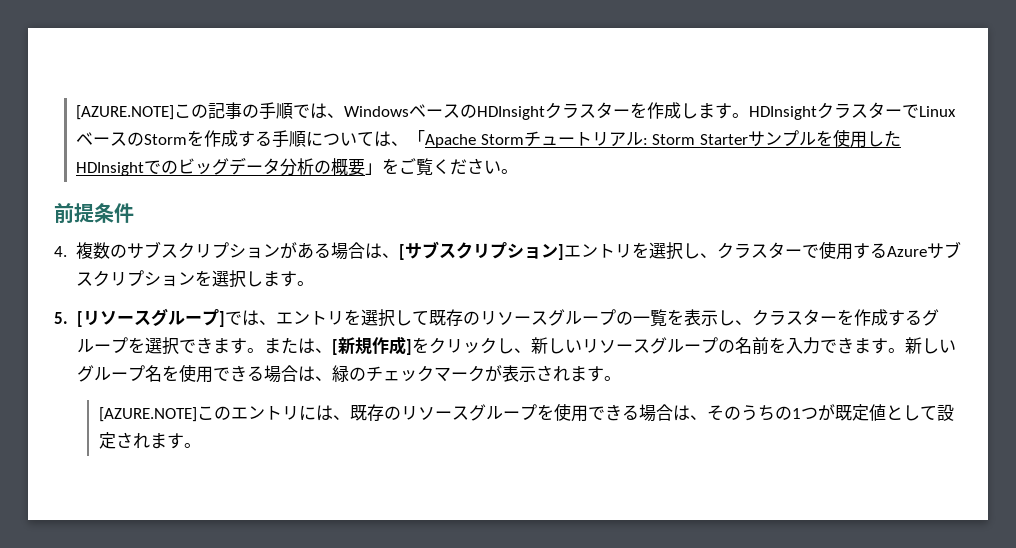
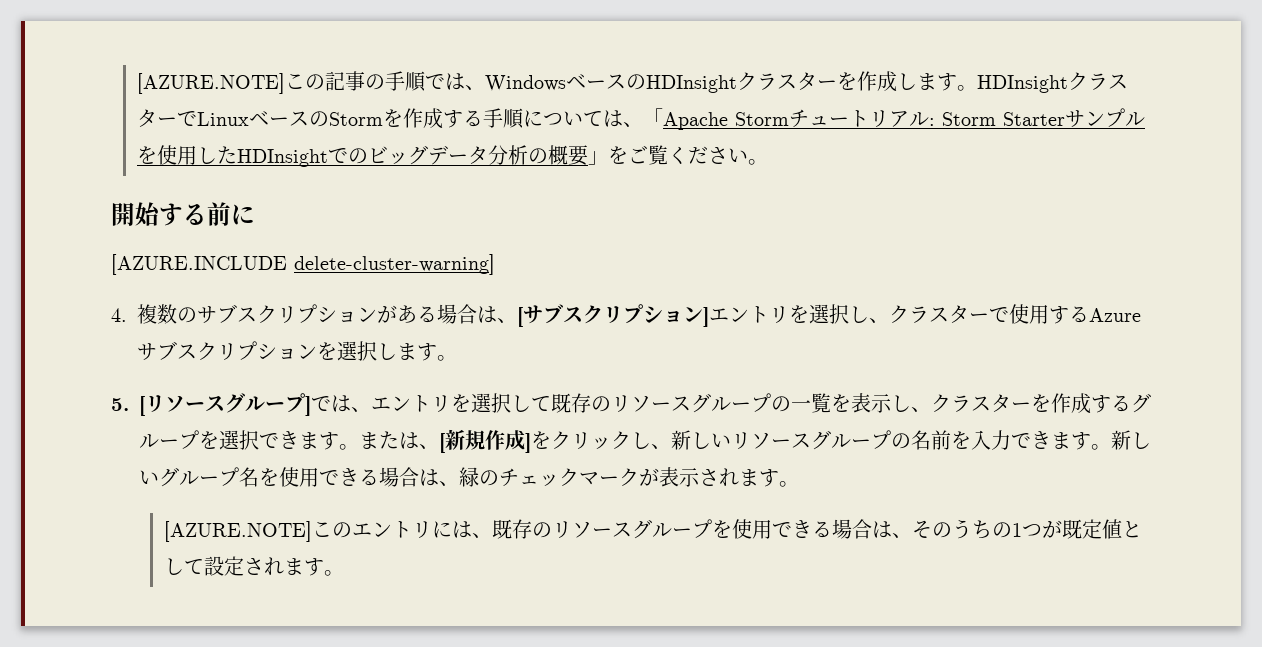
[54,203,134,224] 前提条件 -> [111,202,255,226] [111,254,495,275] 開始する前に // [AZURE.INCLUDE delete-cluster-warning]

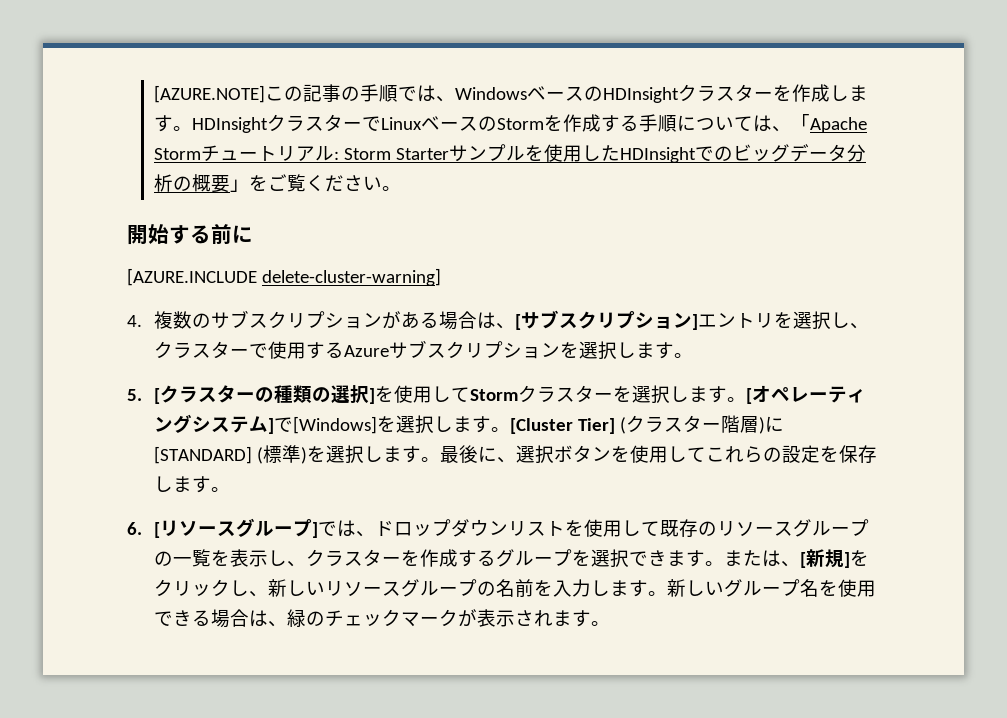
(145, 406) none -> [160,385,867,404] [154,414,785,434] [154,445,878,464] [154,476,231,493] [127,522,161,538] クラスターの種類の選択]を使用してStormクラスターを選択します。[オペレーティングシステム]で[Windows]を選択します。[Cluster Tier] (クラスター階層)に[STANDARD] (標準)を選択します。最後に、選択ボタンを使用してこれらの設定を保存します。 // 6. [
[371,393,511,413] エントリを選択 -> [375,519,623,537] ドロップダウンリストを使用
[485,430,525,450] 作成 -> (845, 558) none
[1011,431,1051,449] でき -> [591,580,611,596] し
[163,519,1142,542] [163,556,344,576] // [AZURE.NOTE]このエントリには、既存のリソースグループを使用できる場合は、そのうちの1つが既定値として設定されます。 -> (611, 623) none

